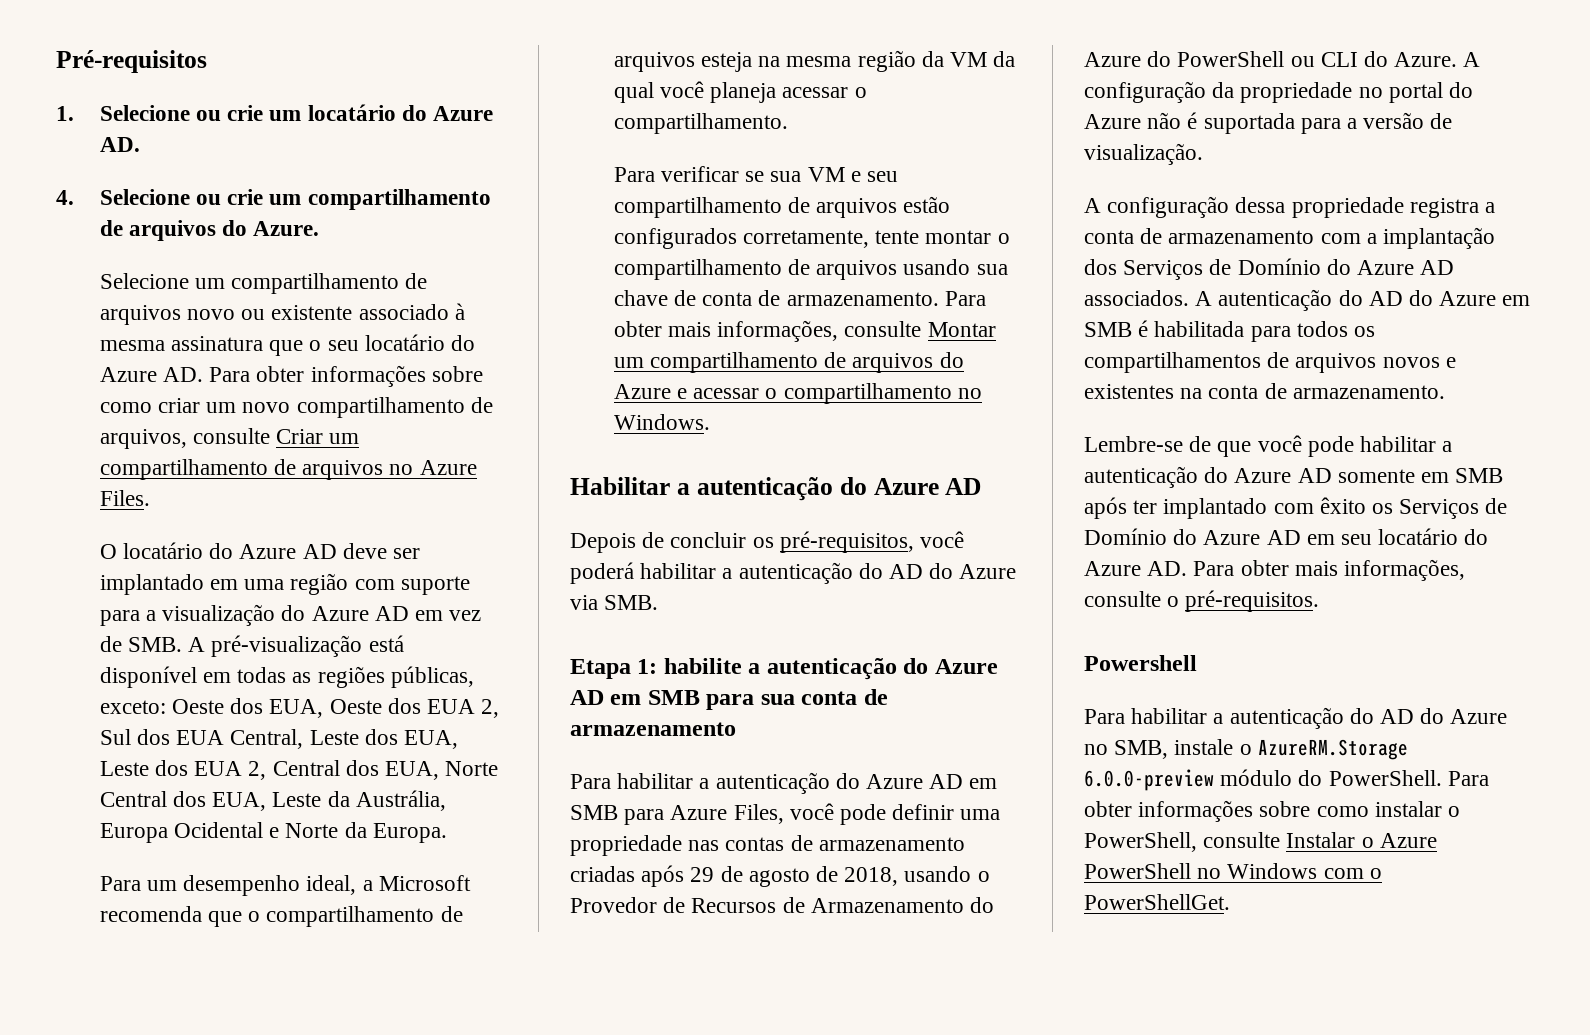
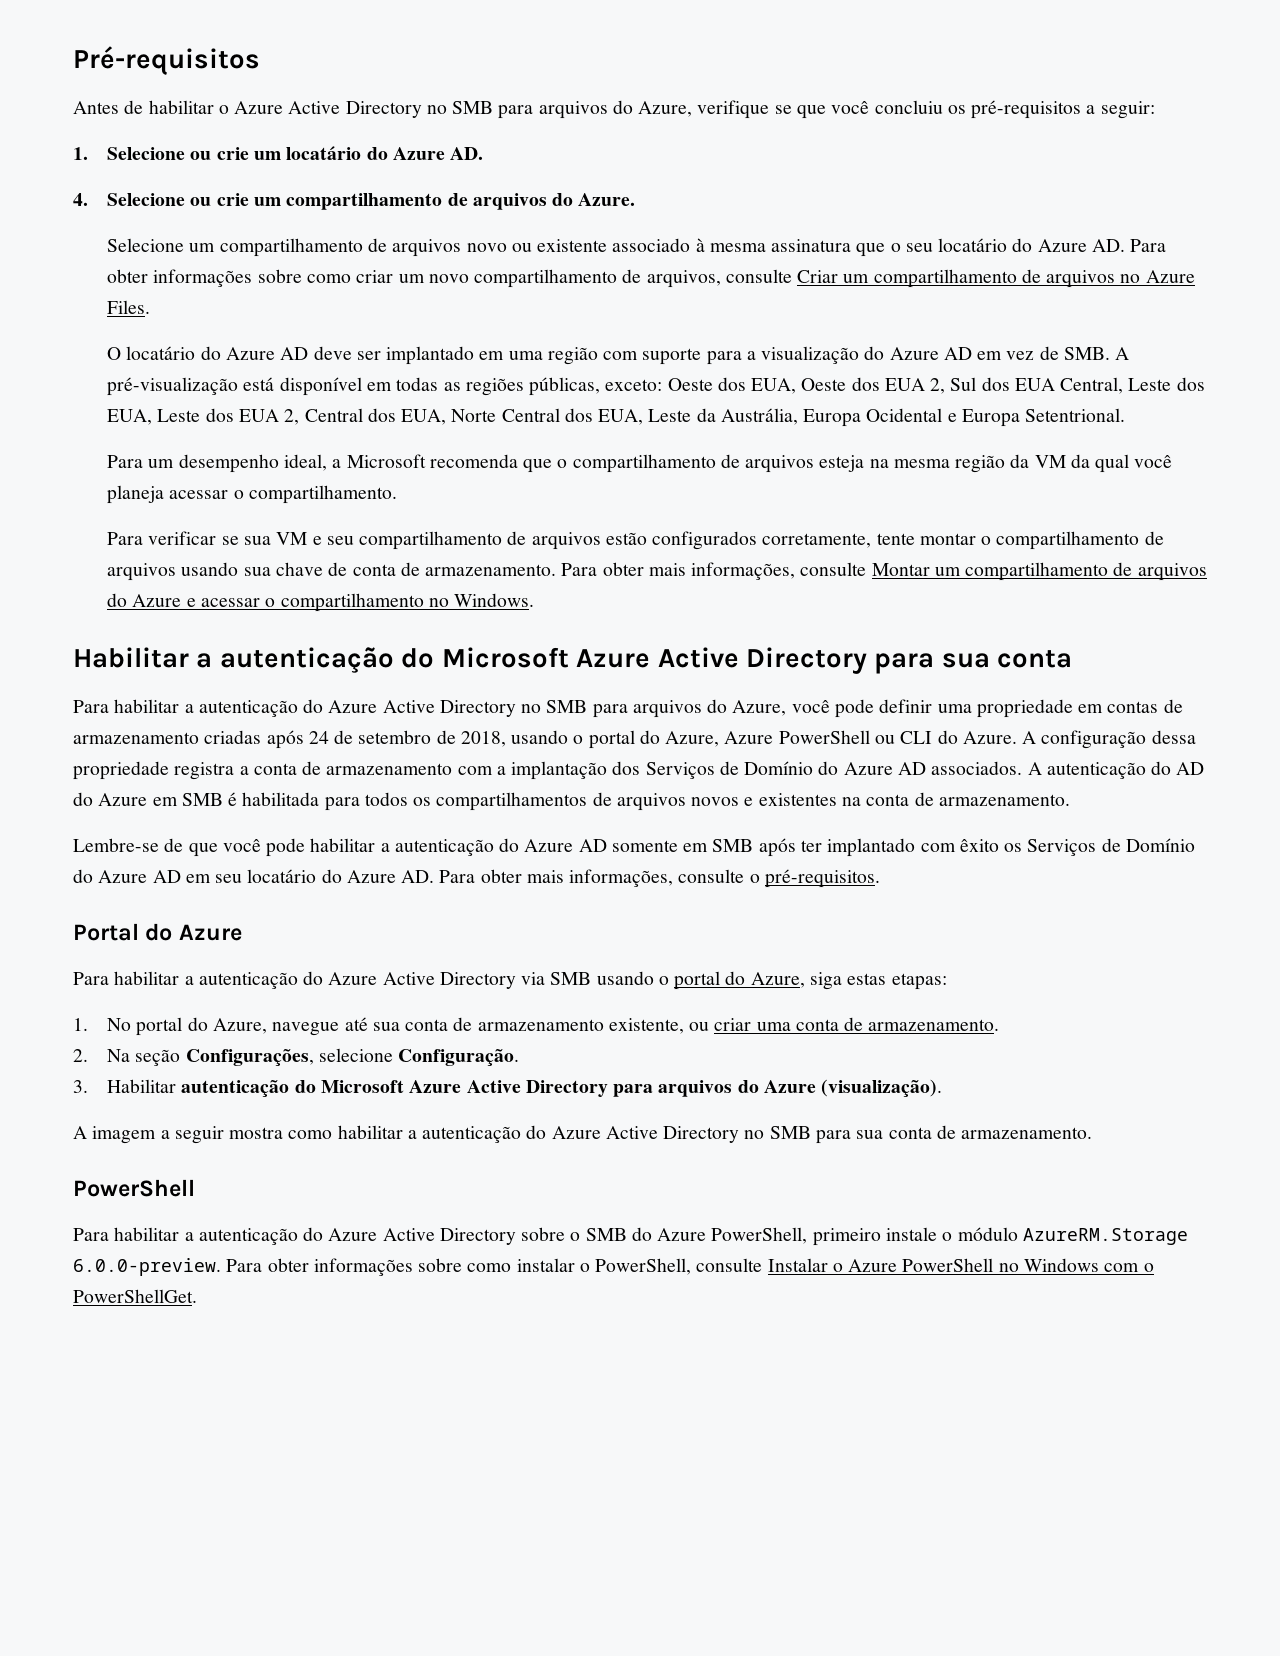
(207, 61) none -> [73,100,1155,119] // Antes de habilitar o Azure Active Directory no SMB para arquivos do Azure, verifique se que você concluiu os pré-requisitos a seguir:
[285,822,447,843] Norte da Europa. -> [961,408,1126,427] Europa Setentrional.
[873,478,982,495] [570,531,965,553] [570,562,1017,584] [570,595,659,610] [570,658,998,680] [570,689,888,710] [570,722,736,736] [570,772,998,794] [570,804,784,825] Azure AD // Depois de concluir os pré-requisitos, você poderá habilitar a autenticação do AD do Azure via SMB. // Etapa 1: habilite a autenticação do Azure AD em SMB para sua conta de armazenamento // Para habilitar a autenticação do Azure AD em SMB para Azure Files, -> [441,647,1073,674] [73,699,787,718] Microsoft Azure Active Directory para sua conta // Para habilitar a autenticação do Azure Active Directory no SMB para arquivos do Azure,
[688,840,720,851] nas -> [1078,704,1104,713] em
[690,866,810,887] 29 de agosto -> [308,730,432,744] 24 de setembro
[570,897,995,913] [1084,51,1172,67] Provedor de Recursos de Armazenamento do Azure do -> [588,730,774,749] portal do Azure, Azure
[1212,82,1474,103] [1084,112,1453,134] [1084,143,1203,165] [1084,196,1230,218] da propriedade no portal do Azure não é suportada para a versão de visualização. // A configuração -> (1147, 739) none
[1084,655,1197,671] [1084,707,1508,729] [1084,739,1408,760] [1084,769,1442,791] Powershell // Para habilitar a autenticação do AD do Azure no SMB, instale o AzureRM.Storage 6.0.0-preview módulo do PowerShell. -> [73,923,242,941] [73,971,947,990] [73,1017,1000,1036] [73,1048,520,1066] [73,1079,943,1097] [73,1125,1093,1144] [73,1179,195,1197] [73,1227,1188,1246] [73,1258,221,1276] Portal do Azure // Para habilitar a autenticação do Azure Active Directory via SMB usando o portal do Azure, siga estas etapas: // 1. No portal do Azure, navegue até sua conta de armazenamento existente, ou criar uma conta de armazenamento. // 2. Na seção Configurações, selecione Configuração. // 3. Habilitar autenticação do Microsoft Azure Active Directory para arquivos do Azure (visualização). // A imagem a seguir mostra como habilitar a autenticação do Azure Active Directory no SMB para sua conta de armazenamento. // PowerShell // Para habilitar a autenticação do Azure Active Directory sobre o SMB do Azure PowerShell, primeiro instale o módulo AzureRM.Storage 6.0.0-preview.

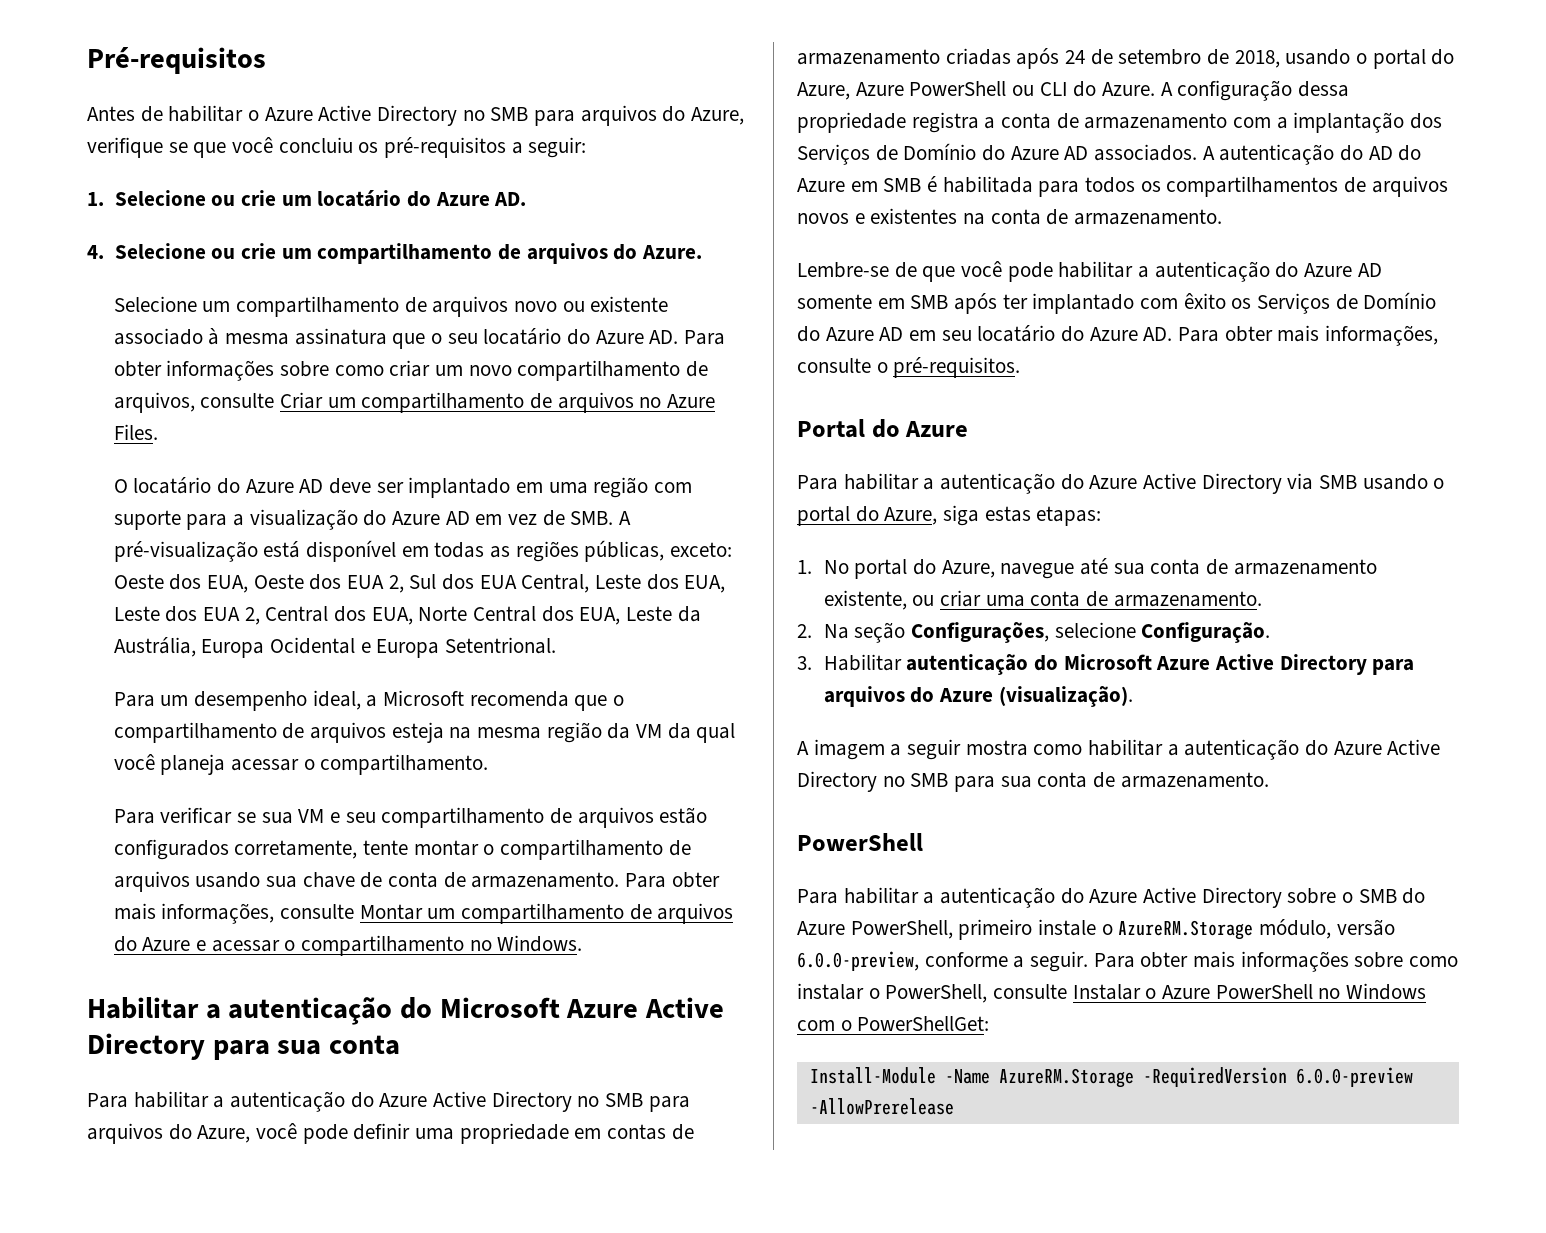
[957,1227,1188,1245] [73,1258,309,1276] módulo AzureRM.Storage 6.0.0-preview. Para obter -> [1118,919,1395,940] [797,951,1236,972] AzureRM.Storage módulo, versão 6.0.0-preview, conforme a seguir. Para obter mais
[73,1289,197,1303] PowerShellGet. -> [857,1016,990,1031] [809,1067,1413,1088] [809,1098,954,1115] PowerShellGet: // Install-Module -Name AzureRM.Storage -RequiredVersion 6.0.0-preview -AllowPrerelease

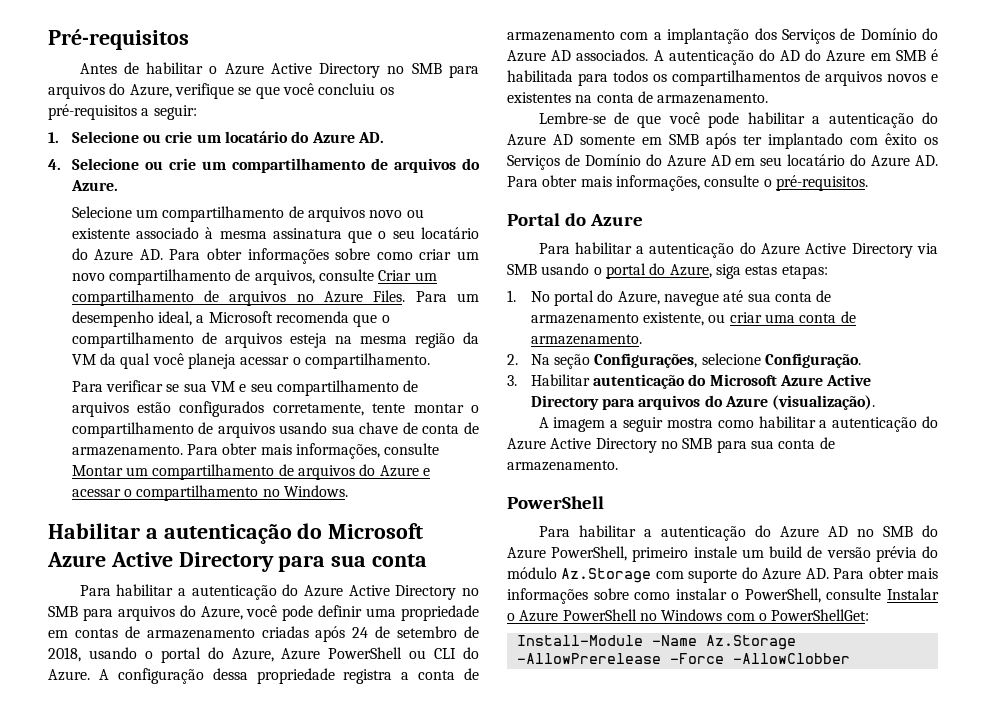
[113,477,693,498] [113,509,632,530] [113,540,733,562] [113,574,726,593] [113,606,701,625] [113,637,557,658] // O locatário do Azure AD deve ser implantado em uma região com suporte para a visualização do Azure AD em vez de SMB. A pré-visualização está disponível em todas as regiões públicas, exceto: Oeste dos EUA, Oeste dos EUA 2, Sul dos EUA Central, Leste dos EUA, Leste dos EUA 2, Central dos EUA, Norte Central dos EUA, Leste da Austrália, Europa Ocidental e Europa Setentrional. // -> (406, 296) none
[1143,887,1354,908] Active Directory sobre o -> [827,526,874,537] AD no
[1101,919,1395,940] [797,951,1089,972] o AzureRM.Storage módulo, versão 6.0.0-preview, conforme a seguir. -> [741,546,938,562] [507,567,829,583] um build de versão prévia do módulo Az.Storage com suporte do Azure AD.
[998,1067,1413,1088] [809,1098,954,1115] AzureRM.Storage -RequiredVersion 6.0.0-preview -AllowPrerelease -> [705,635,796,650] [516,653,850,664] Az.Storage -AllowPrerelease -Force -AllowClobber

